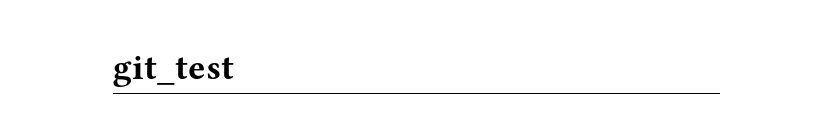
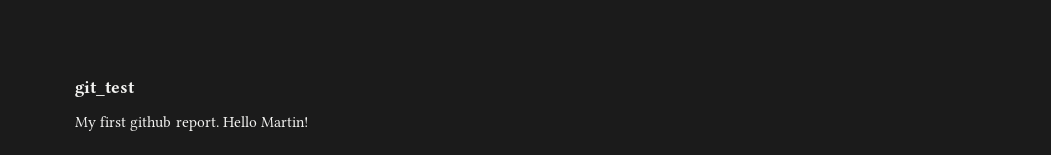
(234, 71) none -> [75,116,308,131] // My first github report. Hello Martin!

